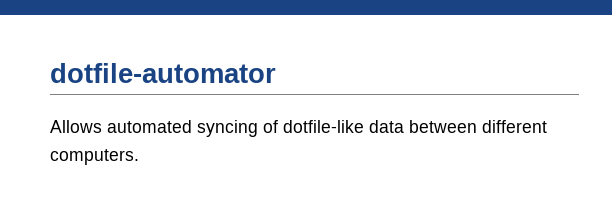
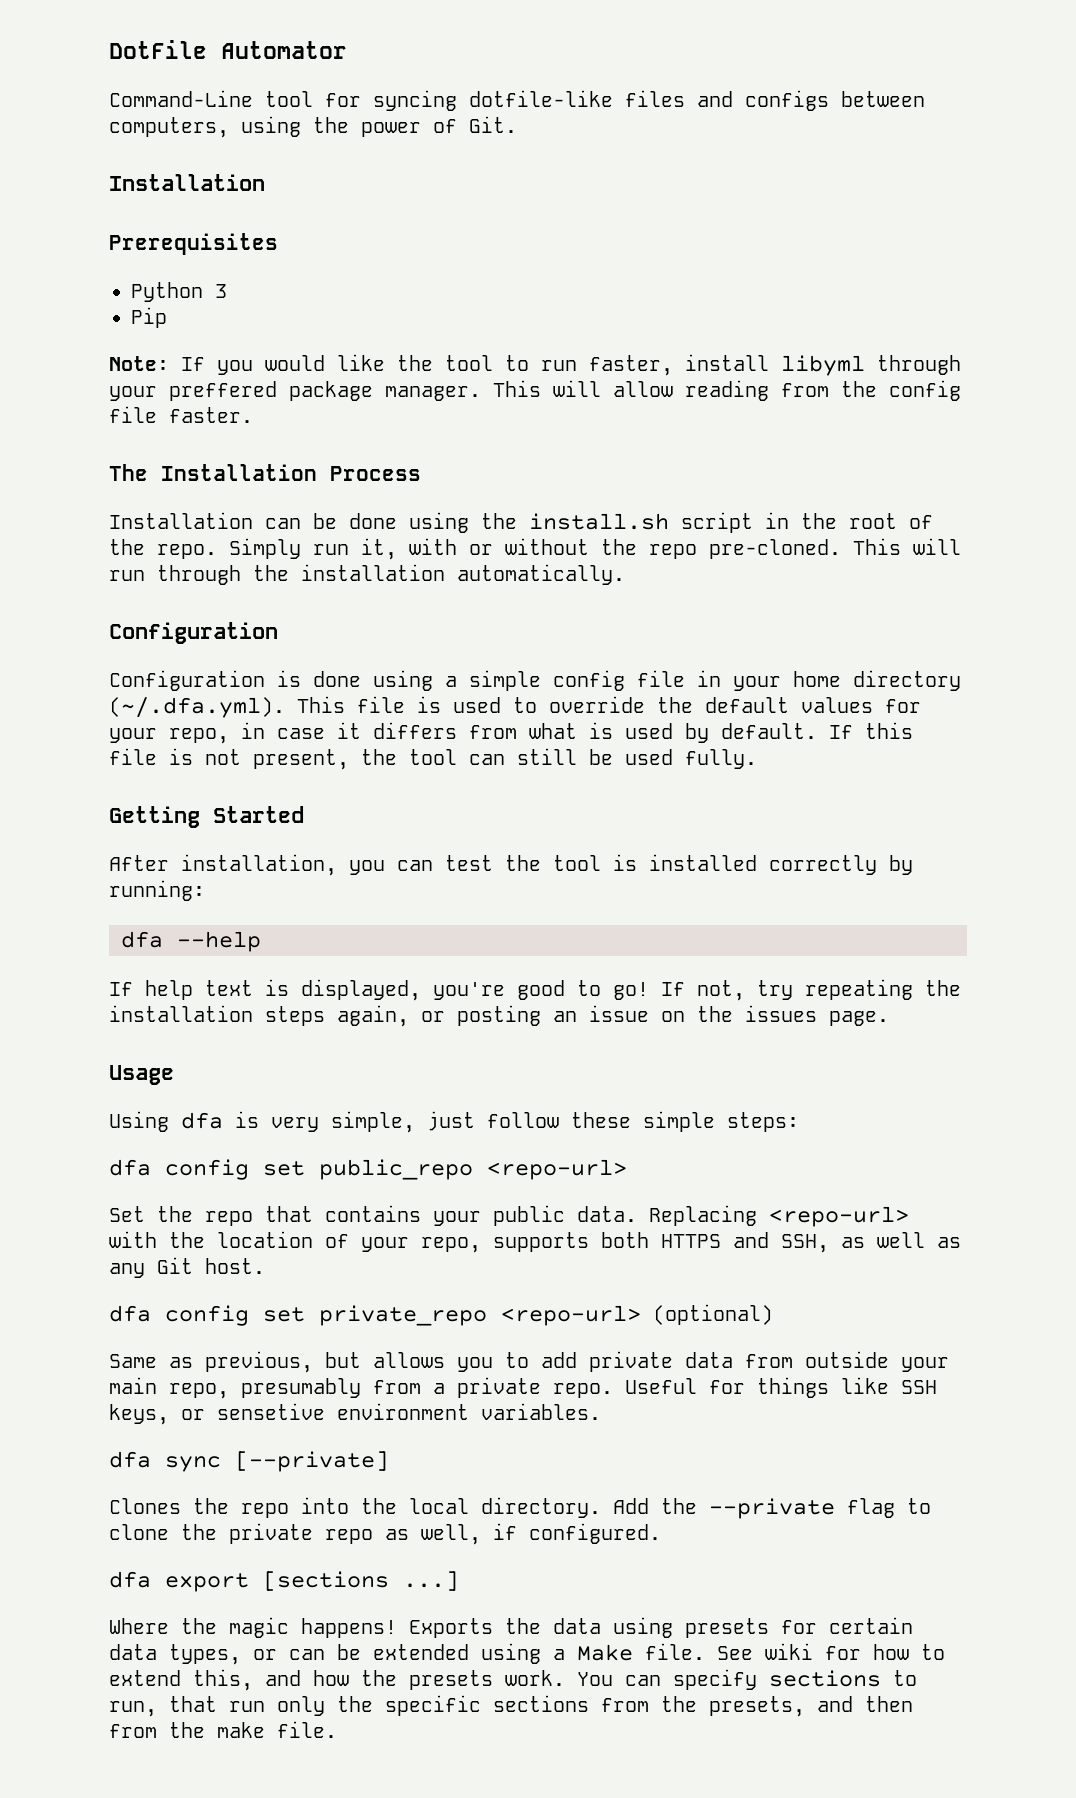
[50,63,276,83] [50,120,547,137] [50,149,139,165] dotfile-automator // Allows automated syncing of dotfile-like data between different computers. -> [109,40,347,59] [109,90,925,111] [109,116,517,138] [109,174,265,191] [109,233,278,255] [131,282,227,302] [131,307,167,328] [109,354,961,376] [109,380,961,401] [109,406,253,423] [109,464,421,481] [109,512,933,533] [109,538,961,560] [109,564,625,585] [109,622,278,644] [109,670,961,691] [109,696,921,718] [109,722,913,744] [109,748,757,770] [109,806,304,828] [109,854,913,876] [109,880,205,901] [121,931,261,952] [109,979,961,1001] [109,1005,889,1027] [109,1065,174,1085] [109,1111,799,1133] [109,1159,627,1180] [109,1205,909,1227] [109,1231,961,1253] [109,1257,265,1278] [109,1304,773,1326] [109,1351,949,1373] [109,1377,937,1399] [109,1403,601,1425] [109,1451,389,1472] [109,1497,931,1519] [109,1523,661,1545] [109,1571,459,1592] [109,1617,913,1638] [109,1643,945,1665] [109,1669,917,1691] [109,1695,913,1717] [109,1721,337,1738] DotFile Automator // Command-Line tool for syncing dotfile-like files and configs between computers, using the power of Git. // Installation // Prerequisites // Python 3 // Pip // Note: If you would like the tool to run faster, install libyml through your preffered package manager. This will allow reading from the config file faster. // The Installation Process // Installation can be done using the install.sh script in the root of the repo. Simply run it, with or without the repo pre-cloned. This will run through the installation automatically. // Configuration // Configuration is done using a simple config file in your home directory (~/.dfa.yml). This file is used to override the default values for your repo, in case it differs from what is used by default. If this file is not present, the tool can still be used fully. // Getting Started // After installation, you can test the tool is installed correctly by running: // dfa --help // If help text is displayed, you're good to go! If not, try repeating the installation steps again, or posting an issue on the issues page. // Usage // Using dfa is very simple, just follow these simple steps: // dfa config set public_repo <repo-url> // Set the repo that contains your public data. Replacing <repo-url> with the location of your repo, supports both HTTPS and SSH, as well as any Git host. // dfa config set private_repo <repo-url> (optional) // Same as previous, but allows you to add private data from outside your main repo, presumably from a private repo. Useful for things like SSH keys, or sensetive environment variables. // dfa sync [--private] // Clones the repo into the local directory. Add the --private flag to clone the private repo as well, if configured. // dfa export [sections ...] // Where the magic happens! Exports the data using presets for certain data types, or can be extended using a Make file. See wiki for how to extend this, and how the presets work. You can specify sections to run, that run only the specific sections from the presets, and then from the make file.

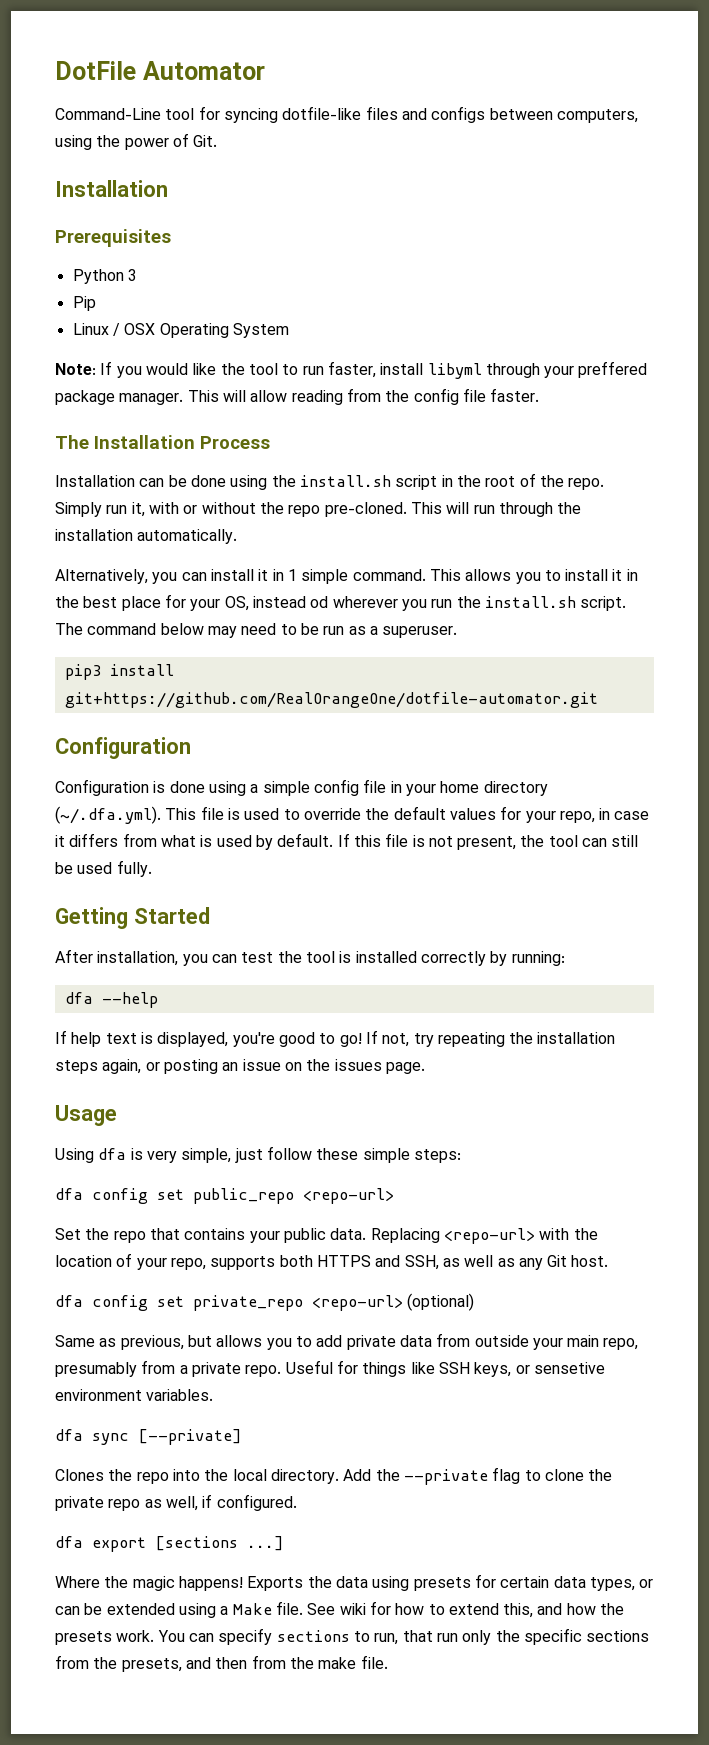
(167, 317) none -> [72,323,289,338] // Linux / OSX Operating System
(625, 574) none -> [55,569,638,584] [55,594,627,611] [55,623,458,638] [64,664,174,680] [64,692,598,708] // Alternatively, you can install it in 1 simple command. This allows you to install it in the best place for your OS, instead od wherever you run the install.sh script. The command below may need to be run as a superuser. // pip3 install git+https://github.com/RealOrangeOne/dotfile-automator.git

